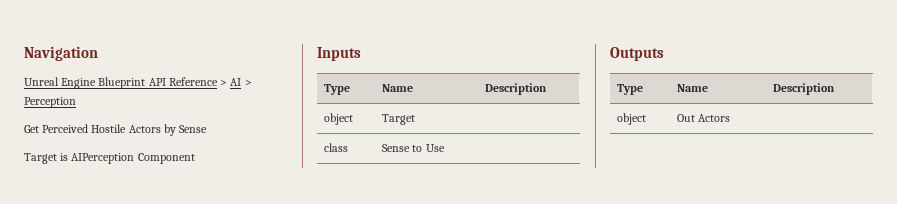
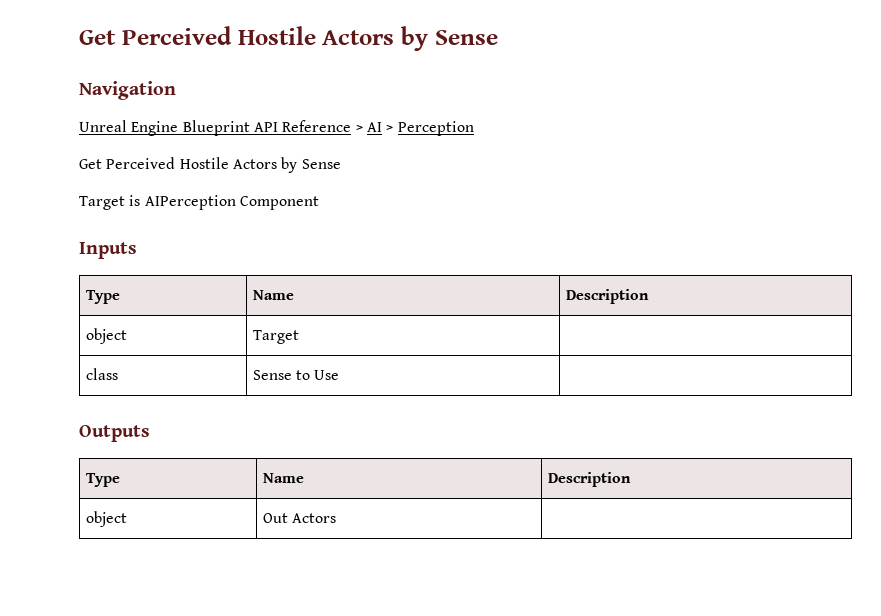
(24, 53) none -> [79,26,498,51] Get Perceived Hostile Actors by Sense //

